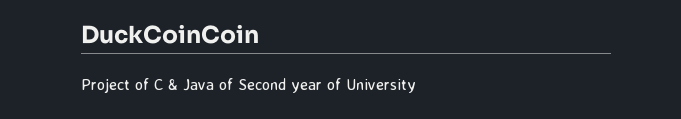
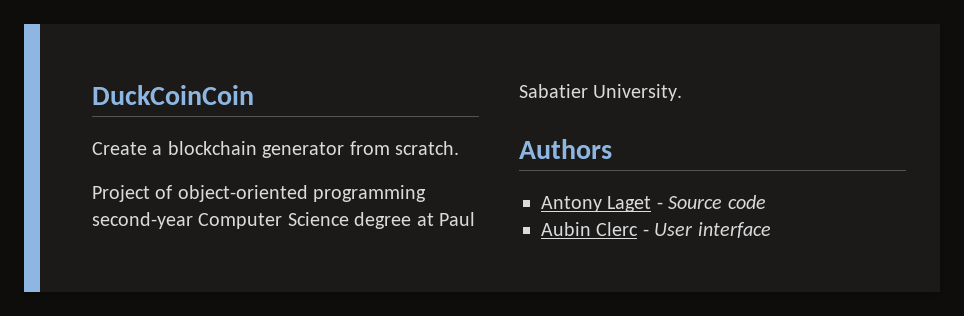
[81,78,416,93] Project of C & Java of Second year of University -> [92,141,459,158] [92,185,427,202] [92,212,475,229] [519,84,683,101] [519,139,612,159] [541,195,766,212] [541,222,771,238] Create a blockchain generator from scratch. // Project of object-oriented programming second-year Computer Science degree at Paul Sabatier University. // Authors // Antony Laget - Source code // Aubin Clerc - User interface

